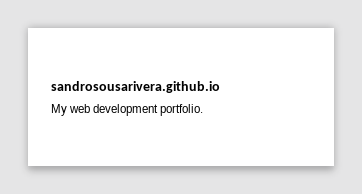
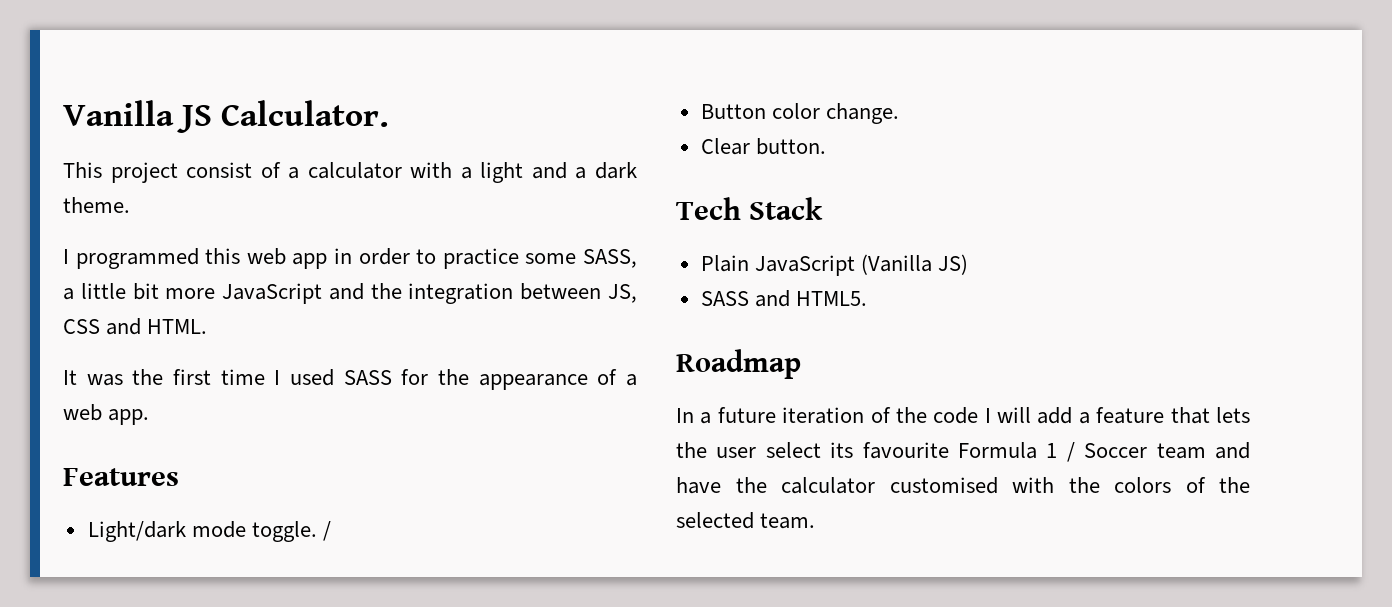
[51,81,220,93] [51,104,204,116] sandrosousarivera.github.io // My web development portfolio. -> [63,100,390,133] [63,162,637,183] [63,197,130,213] [63,248,638,269] [63,283,637,304] [63,318,208,335] [63,369,637,390] [63,404,150,425] [63,468,179,486] [87,521,331,542] [700,103,899,124] [700,138,826,155] [676,197,824,220] [700,254,968,276] [700,290,867,307] [676,349,801,379] [676,407,1250,424] [676,442,1250,462] [676,477,1250,494] [676,512,816,529] Vanilla JS Calculator. // This project consist of a calculator with a light and a dark theme. // I programmed this web app in order to practice some SASS, a little bit more JavaScript and the integration between JS, CSS and HTML. // It was the first time I used SASS for the appearance of a web app. // Features // Light/dark mode toggle. / // Button color change. // Clear button. // Tech Stack // Plain JavaScript (Vanilla JS) // SASS and HTML5. // Roadmap // In a future iteration of the code I will add a feature that lets the user select its favourite Formula 1 / Soccer team and have the calculator customised with the colors of the selected team.

